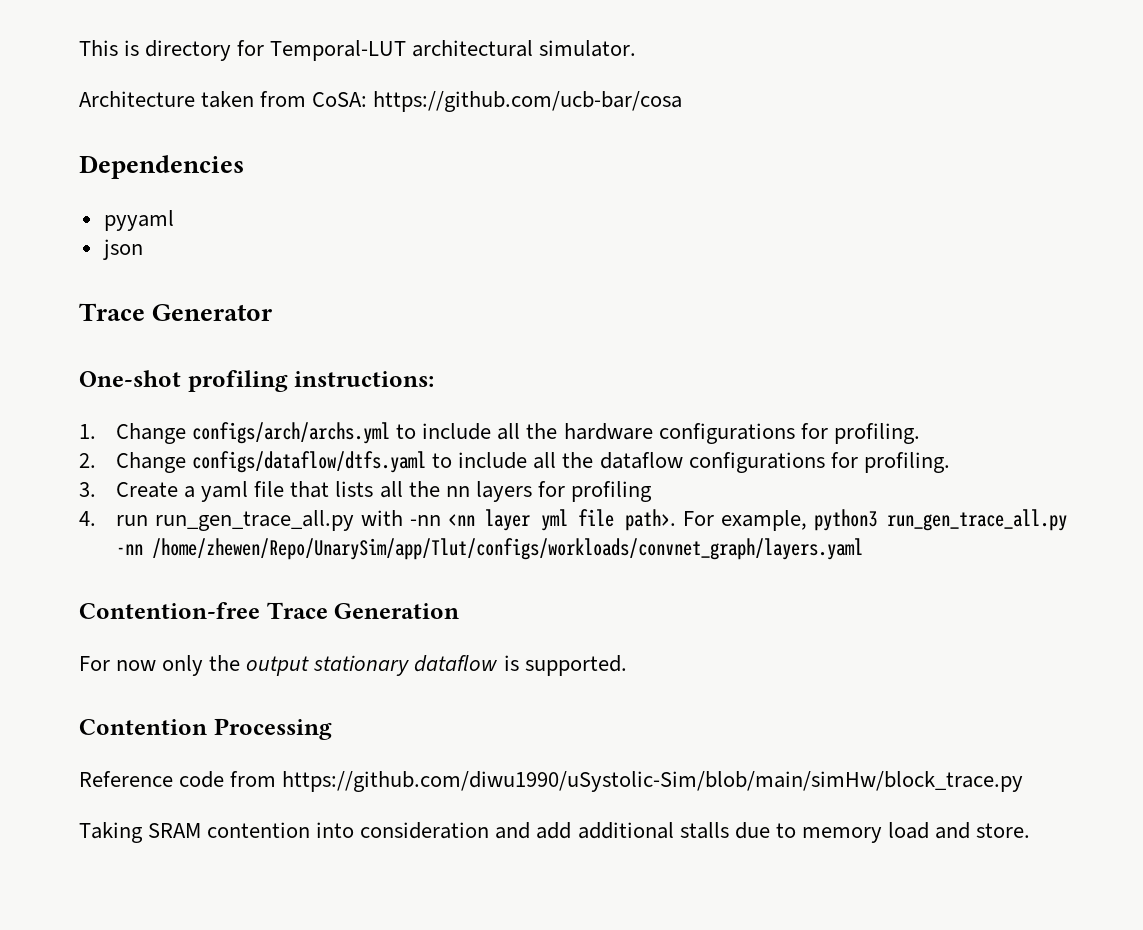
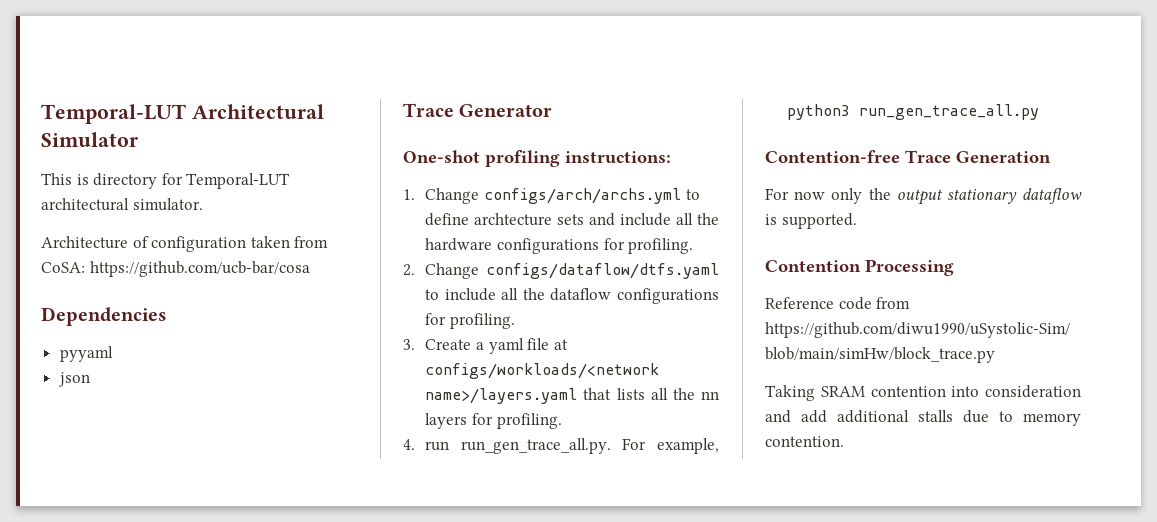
(79, 48) none -> [41,104,324,124] [41,132,138,147] Temporal-LUT Architectural Simulator //
(195, 99) none -> [132,236,247,252] of configuration
(417, 431) none -> [425,213,616,226] define archtecture sets and
(285, 489) none -> [553,339,568,350] [425,363,660,379] [425,388,578,404] at configs/workloads/<network name>/layers.yaml
[570,481,652,502] profiling -> [496,413,562,429] profiling.
[155,509,676,531] run_gen_trace_all.py with -nn <nn layer yml file path>. -> [460,438,611,454] run_gen_trace_all.py.
[116,538,864,560] -nn /home/zhewen/Repo/UnarySim/app/Tlut/configs/workloads/convnet_graph/layers.yaml -> (1040, 112) none
[887,822,1031,839] load and store. -> [765,436,844,447] contention.

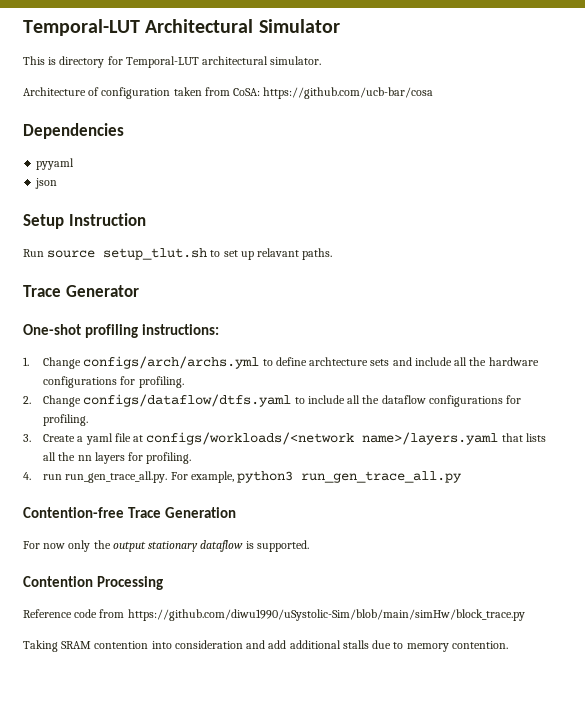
(90, 379) none -> [23,213,146,229] [23,248,333,260] // Setup Instruction // Run source setup_tlut.sh to set up relavant paths.

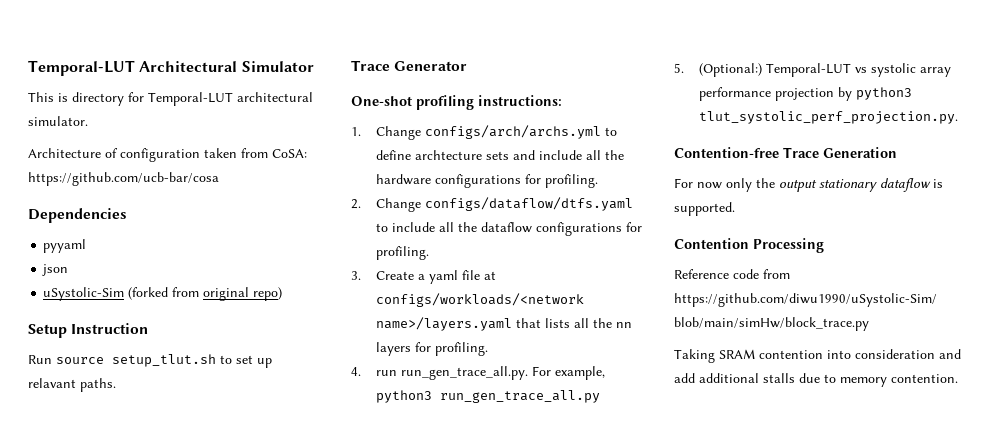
(58, 183) none -> [43,287,283,301] // uSystolic-Sim (forked from original repo)
(463, 477) none -> [674,63,951,77] [698,87,912,101] [698,111,958,124] // 5. (Optional:) Temporal-LUT vs systolic array performance projection by python3 tlut_systolic_perf_projection.py.

